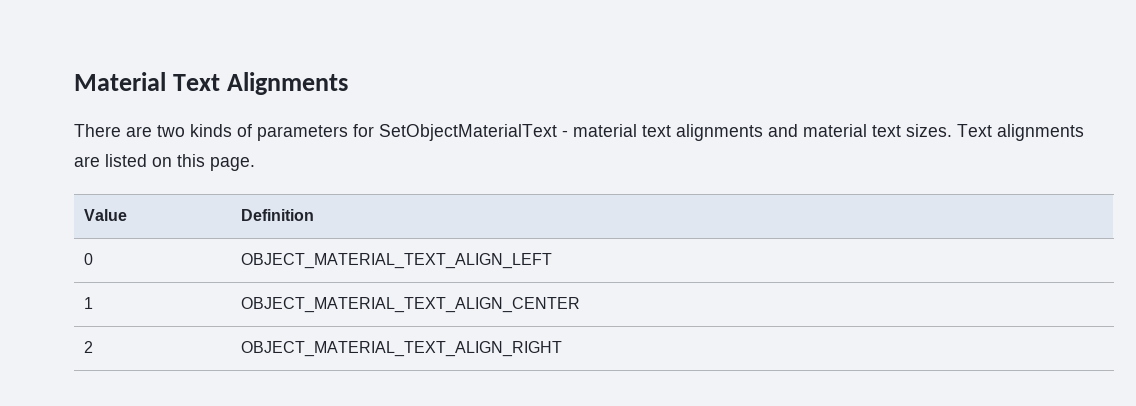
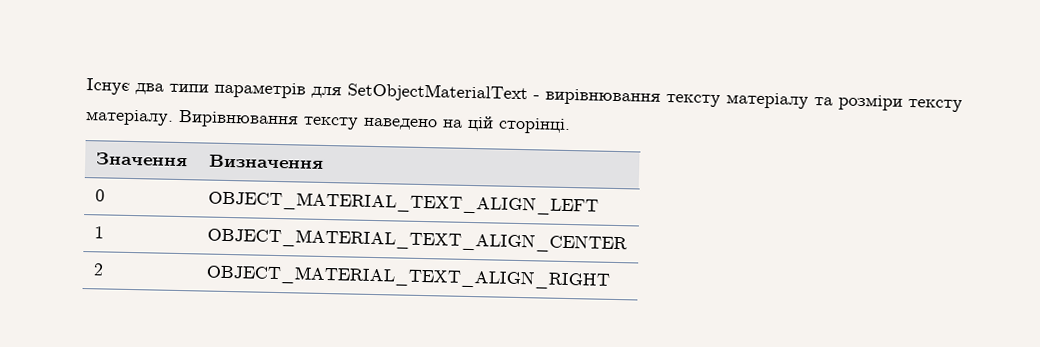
[74,72,348,95] [74,124,1084,141] [74,154,255,171] [84,209,128,221] [241,209,315,221] Material Text Alignments // There are two kinds of parameters for SetObjectMaterialText - material text alignments and material text sizes. Text alignments are listed on this page. // Value | Definition -> [86,78,963,113] [85,109,571,135] [95,152,188,167] [208,154,324,169] Існує два типи параметрів для SetObjectMaterialText - вирівнювання тексту матеріалу та розміри тексту матеріалу. Вирівнювання тексту наведено на цій сторінці. // Значення | Визначення

